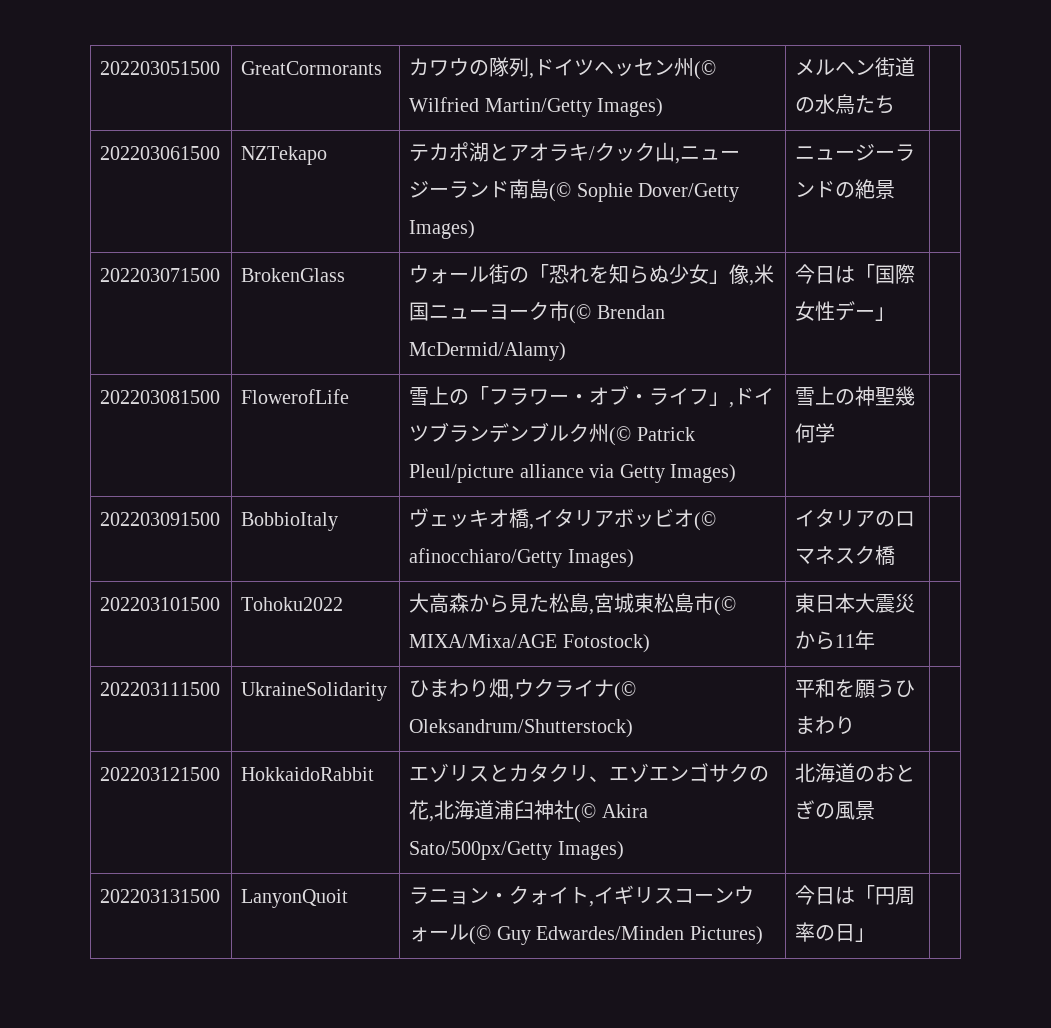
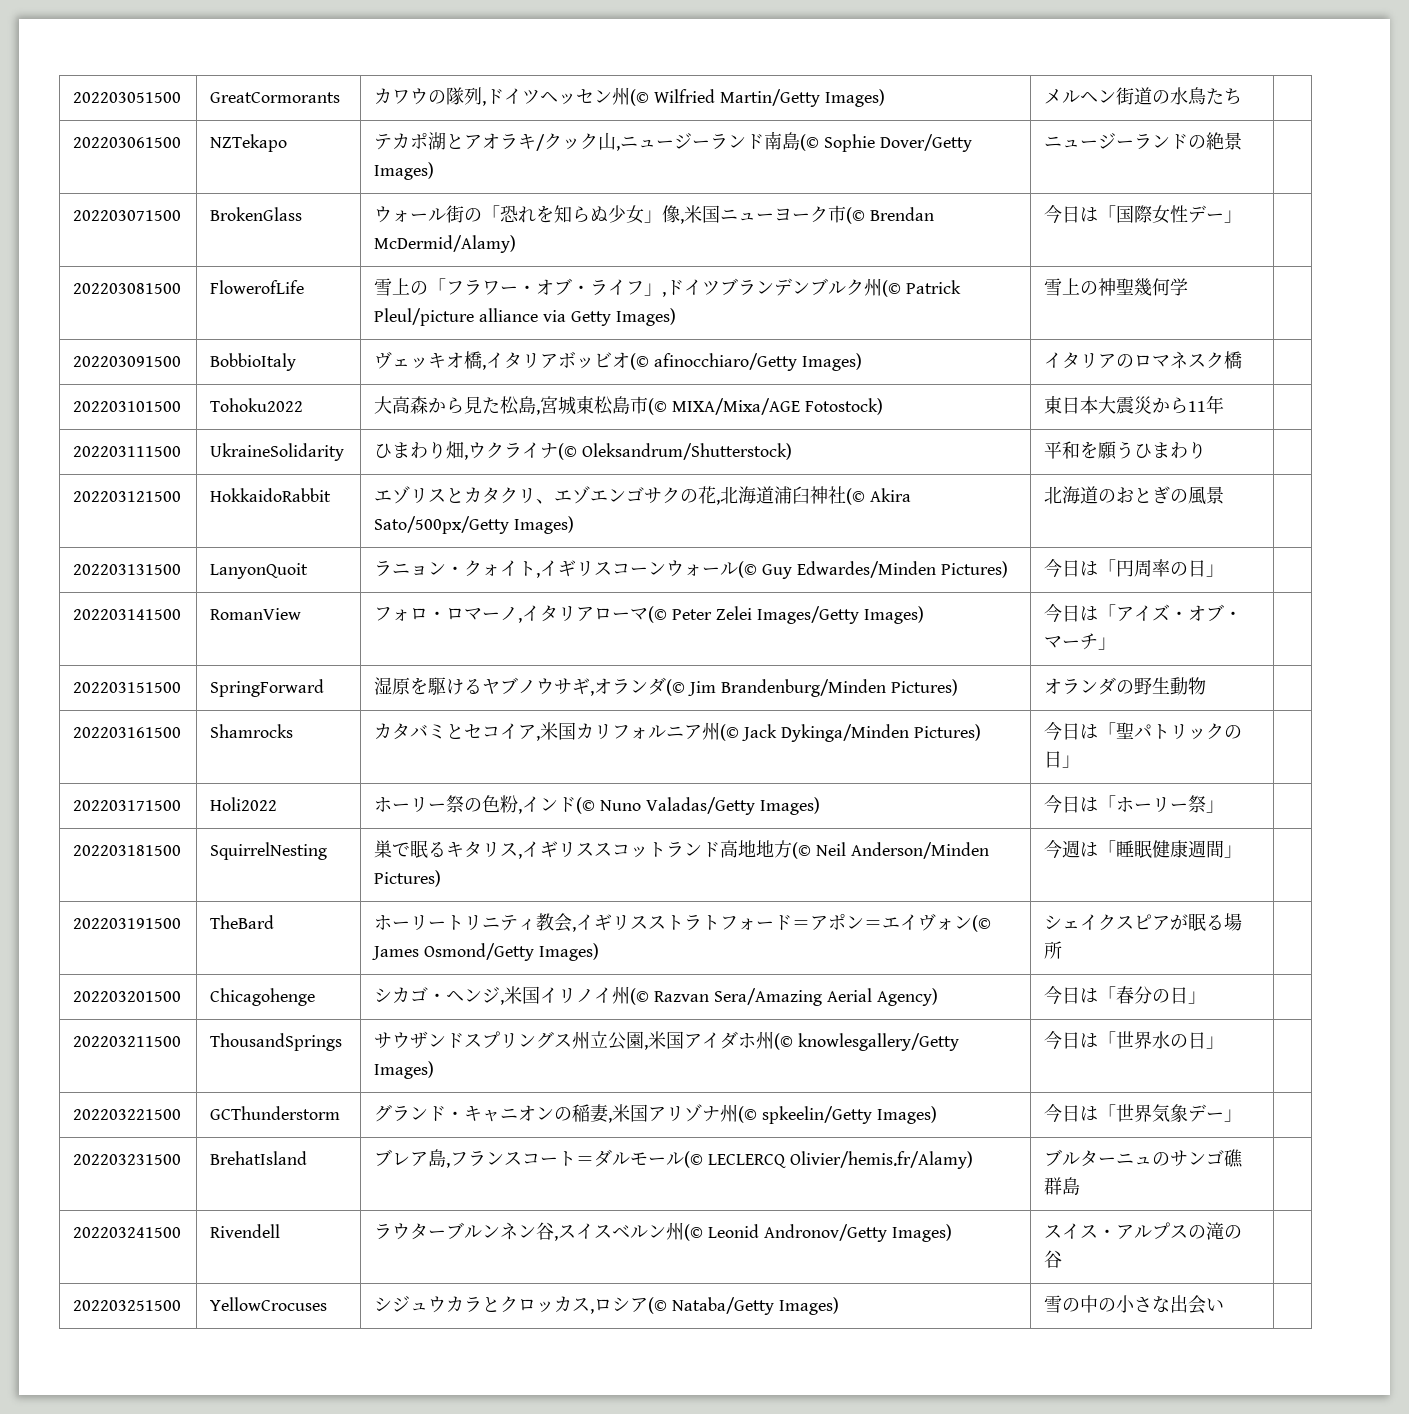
(876, 935) none -> [73,609,182,620] [210,608,302,620] [374,605,924,624] [1044,604,1243,623] [1044,633,1117,650] [73,682,182,693] [210,679,325,697] [374,677,958,697] [1044,677,1207,695] [73,727,182,738] [210,724,294,738] [374,722,981,742] [1044,722,1243,741] [1044,751,1081,768] [73,800,182,811] [210,797,278,811] [374,795,820,815] [1044,795,1225,814] [73,845,182,856] [210,842,328,860] [374,840,990,859] [374,870,442,887] [1044,840,1243,859] [73,918,182,929] [210,915,275,929] [374,913,992,932] [372,943,600,961] [1044,913,1243,931] [1044,941,1063,959] [73,991,182,1002] [210,988,316,1006] [374,986,938,1006] [1044,986,1207,1005] [73,1036,182,1047] [210,1033,343,1051] [374,1031,960,1051] [374,1061,435,1079] [1044,1031,1225,1050] [73,1109,182,1120] [210,1106,341,1120] [374,1104,938,1124] [1044,1104,1243,1123] [73,1154,182,1165] [210,1151,308,1165] [374,1149,974,1169] [1044,1149,1244,1168] [1044,1177,1081,1195] [73,1227,182,1238] [210,1224,281,1238] [374,1222,952,1242] [1044,1222,1243,1240] [1044,1250,1063,1268] [73,1300,182,1311] [210,1297,328,1311] [374,1296,840,1315] [1044,1295,1225,1314] // 202203141500 | RomanView | フォロ・ロマーノ,イタリアローマ(© Peter Zelei Images/Getty Images) | 今日は「アイズ・オブ・マーチ」 | // 202203151500 | SpringForward | 湿原を駆けるヤブノウサギ,オランダ(© Jim Brandenburg/Minden Pictures) | オランダの野生動物 | // 202203161500 | Shamrocks | カタバミとセコイア,米国カリフォルニア州(© Jack Dykinga/Minden Pictures) | 今日は「聖パトリックの日」 | // 202203171500 | Holi2022 | ホーリー祭の色粉,インド(© Nuno Valadas/Getty Images) | 今日は「ホーリー祭」 | // 202203181500 | SquirrelNesting | 巣で眠るキタリス,イギリススコットランド高地地方(© Neil Anderson/Minden Pictures) | 今週は「睡眠健康週間」 | // 202203191500 | TheBard | ホーリートリニティ教会,イギリスストラトフォード＝アポン＝エイヴォン(© James Osmond/Getty Images) | シェイクスピアが眠る場所 | // 202203201500 | Chicagohenge | シカゴ・ヘンジ,米国イリノイ州(© Razvan Sera/Amazing Aerial Agency) | 今日は「春分の日」 | // 202203211500 | ThousandSprings | サウザンドスプリングス州立公園,米国アイダホ州(© knowlesgallery/Getty Images) | 今日は「世界水の日」 | // 202203221500 | GCThunderstorm | グランド・キャニオンの稲妻,米国アリゾナ州(© spkeelin/Getty Images) | 今日は「世界気象デー」 | // 202203231500 | BrehatIsland | ブレア島,フランスコート＝ダルモール(© LECLERCQ Olivier/hemis.fr/Alamy) | ブルターニュのサンゴ礁群島 | // 202203241500 | Rivendell | ラウターブルンネン谷,スイスベルン州(© Leonid Andronov/Getty Images) | スイス・アルプスの滝の谷 | // 202203251500 | YellowCrocuses | シジュウカラとクロッカス,ロシア(© Nataba/Getty Images) | 雪の中の小さな出会い |

